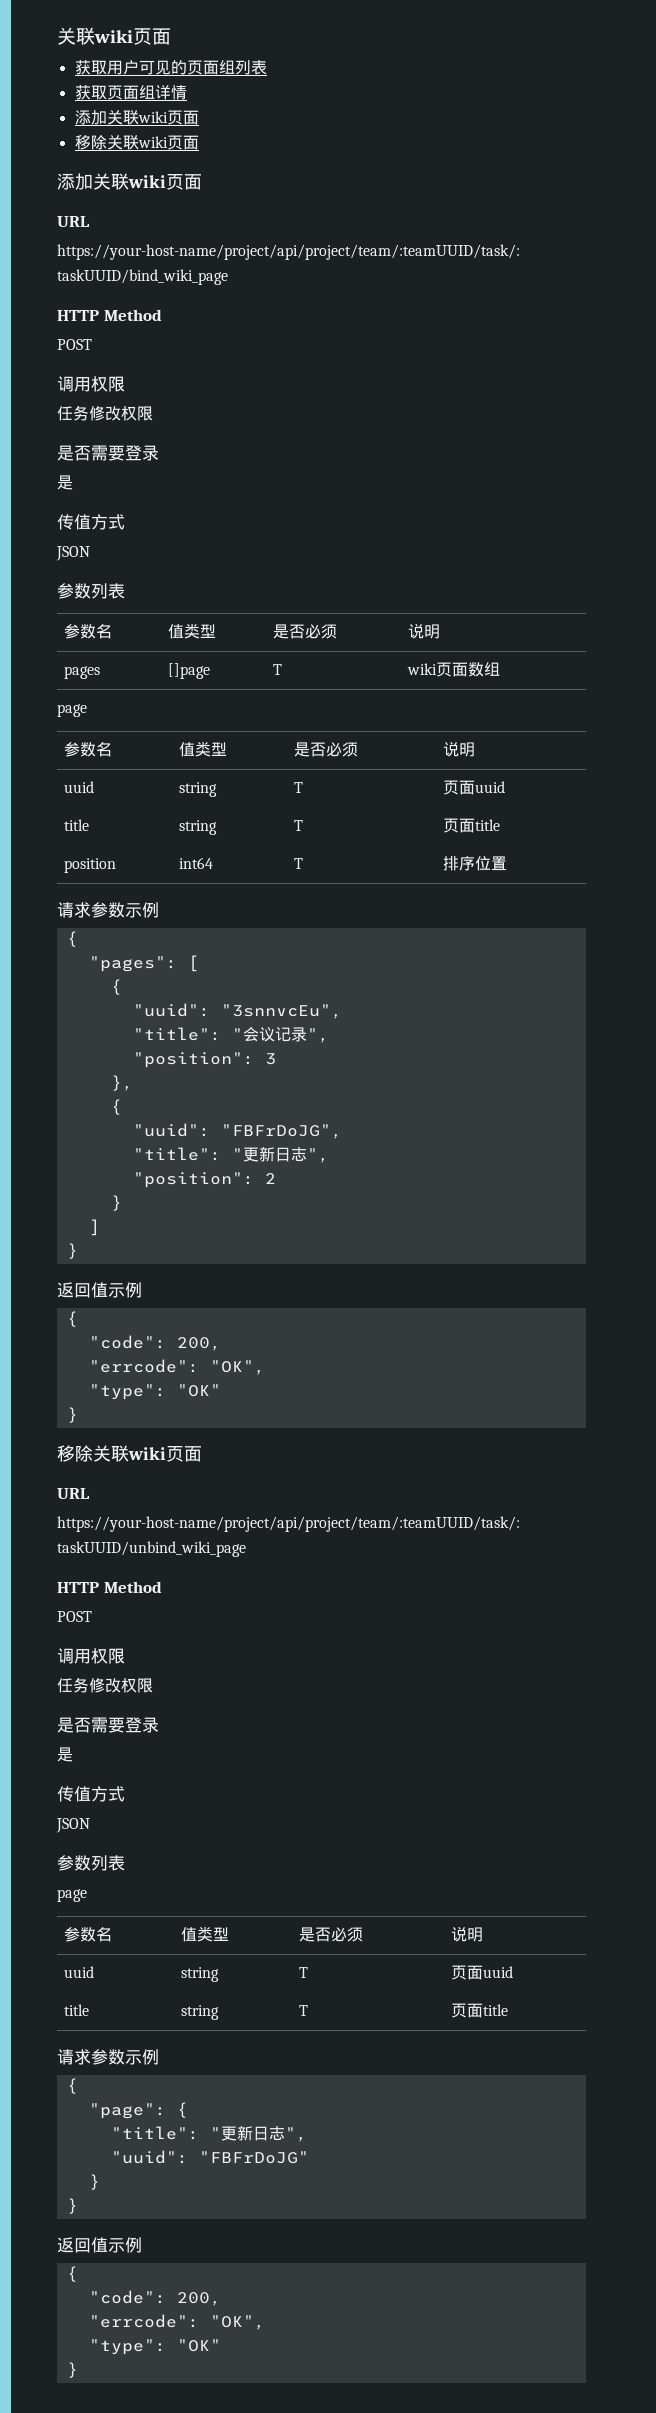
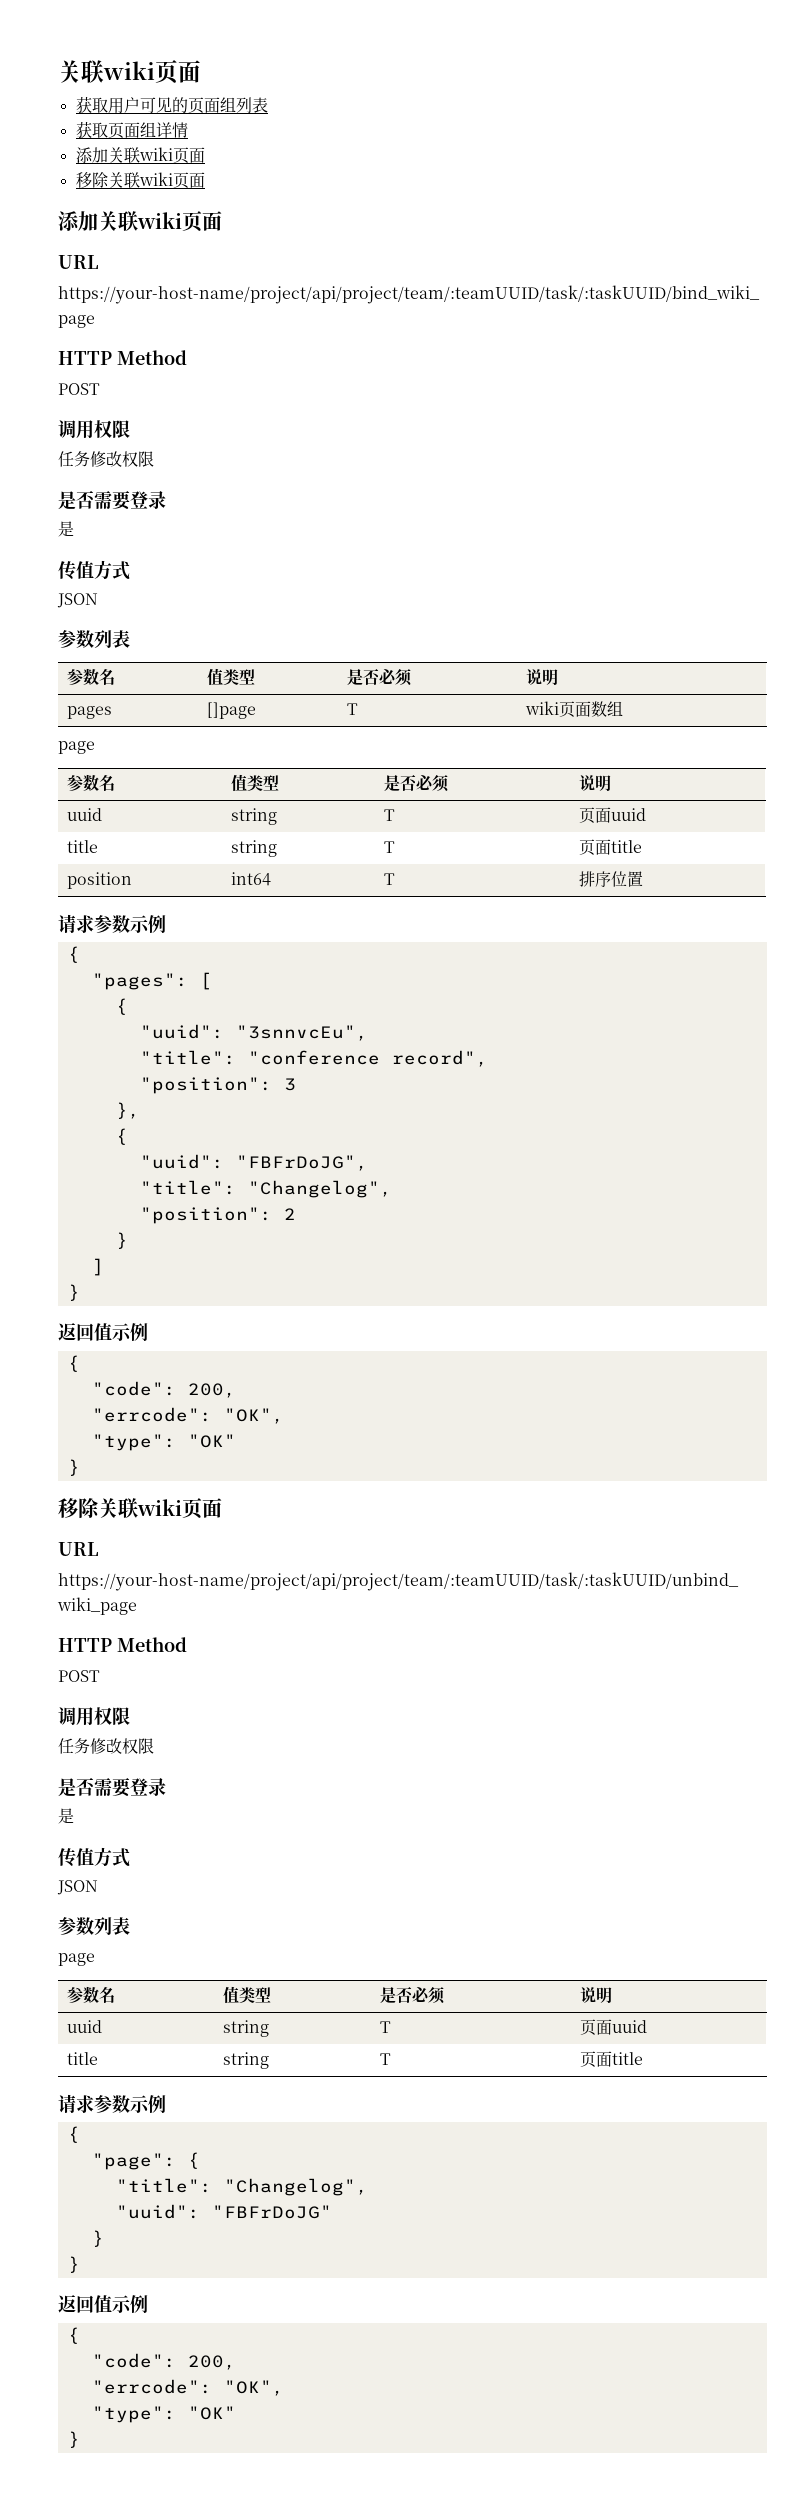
[231,1026,329,1043] "会议记录", -> [247,1050,488,1067] "conference record",
[231,1146,329,1163] "更新日志", -> [247,1180,392,1198] "Changelog",
[209,2125,307,2142] "更新日志", -> [223,2178,368,2196] "Changelog",

